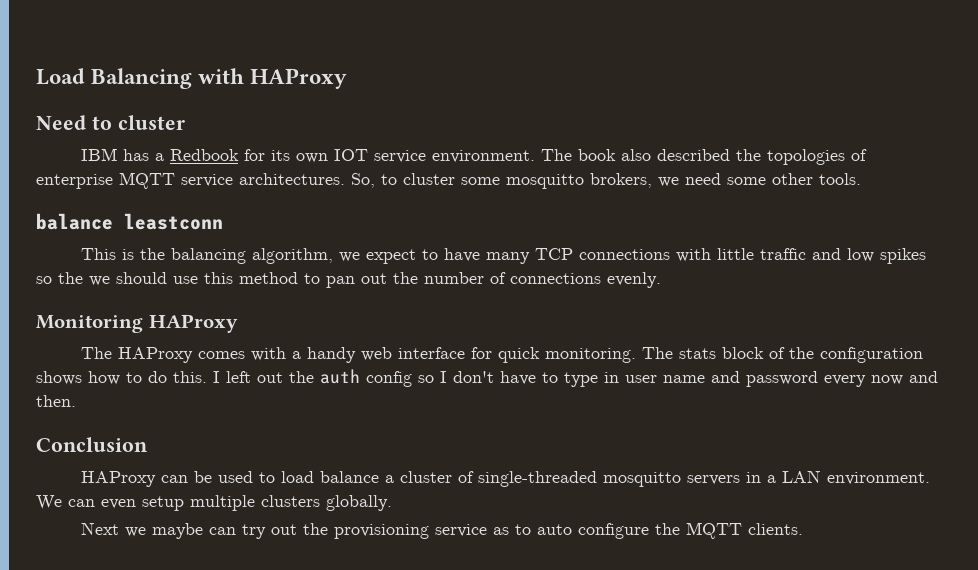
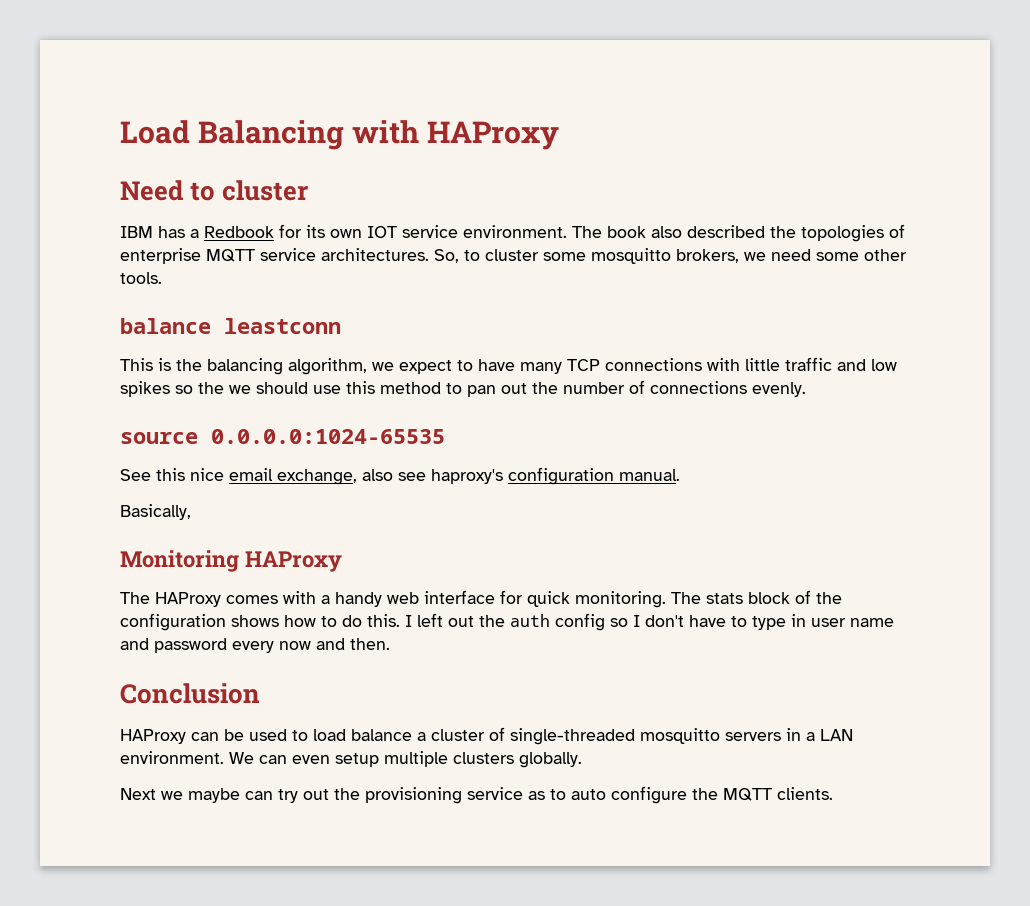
(661, 280) none -> [120,429,445,444] [120,467,680,485] [120,504,191,520] // source 0.0.0.0:1024-65535 // See this nice email exchange, also see haproxy's configuration manual. // Basically,

